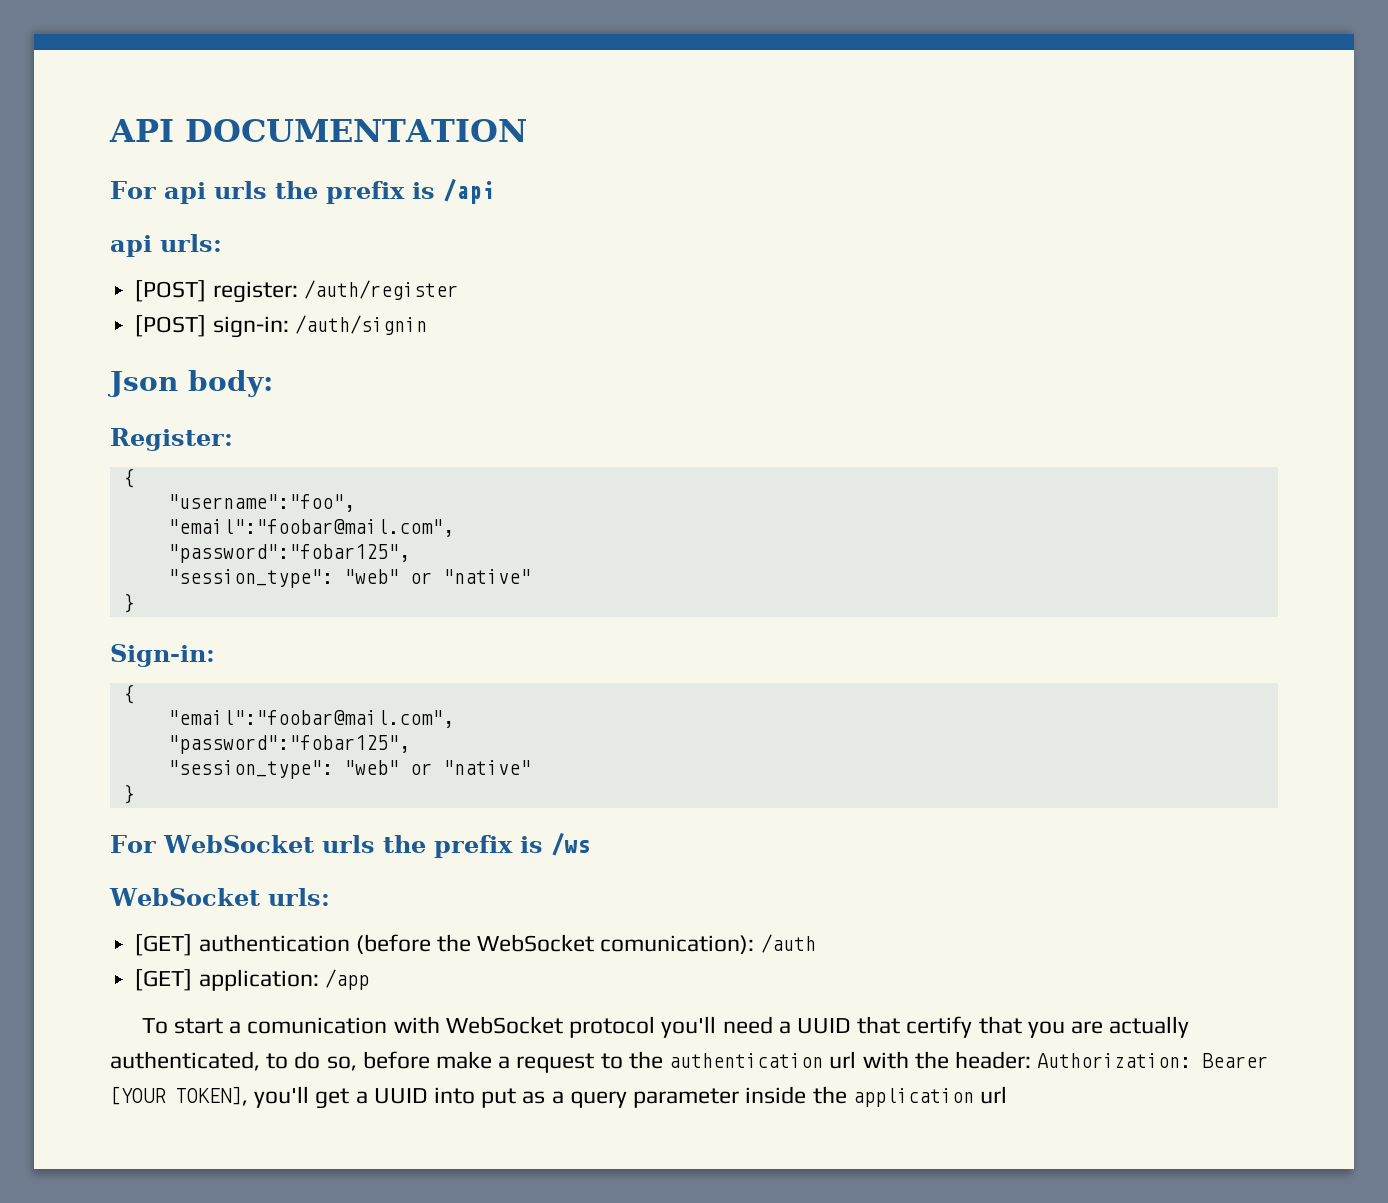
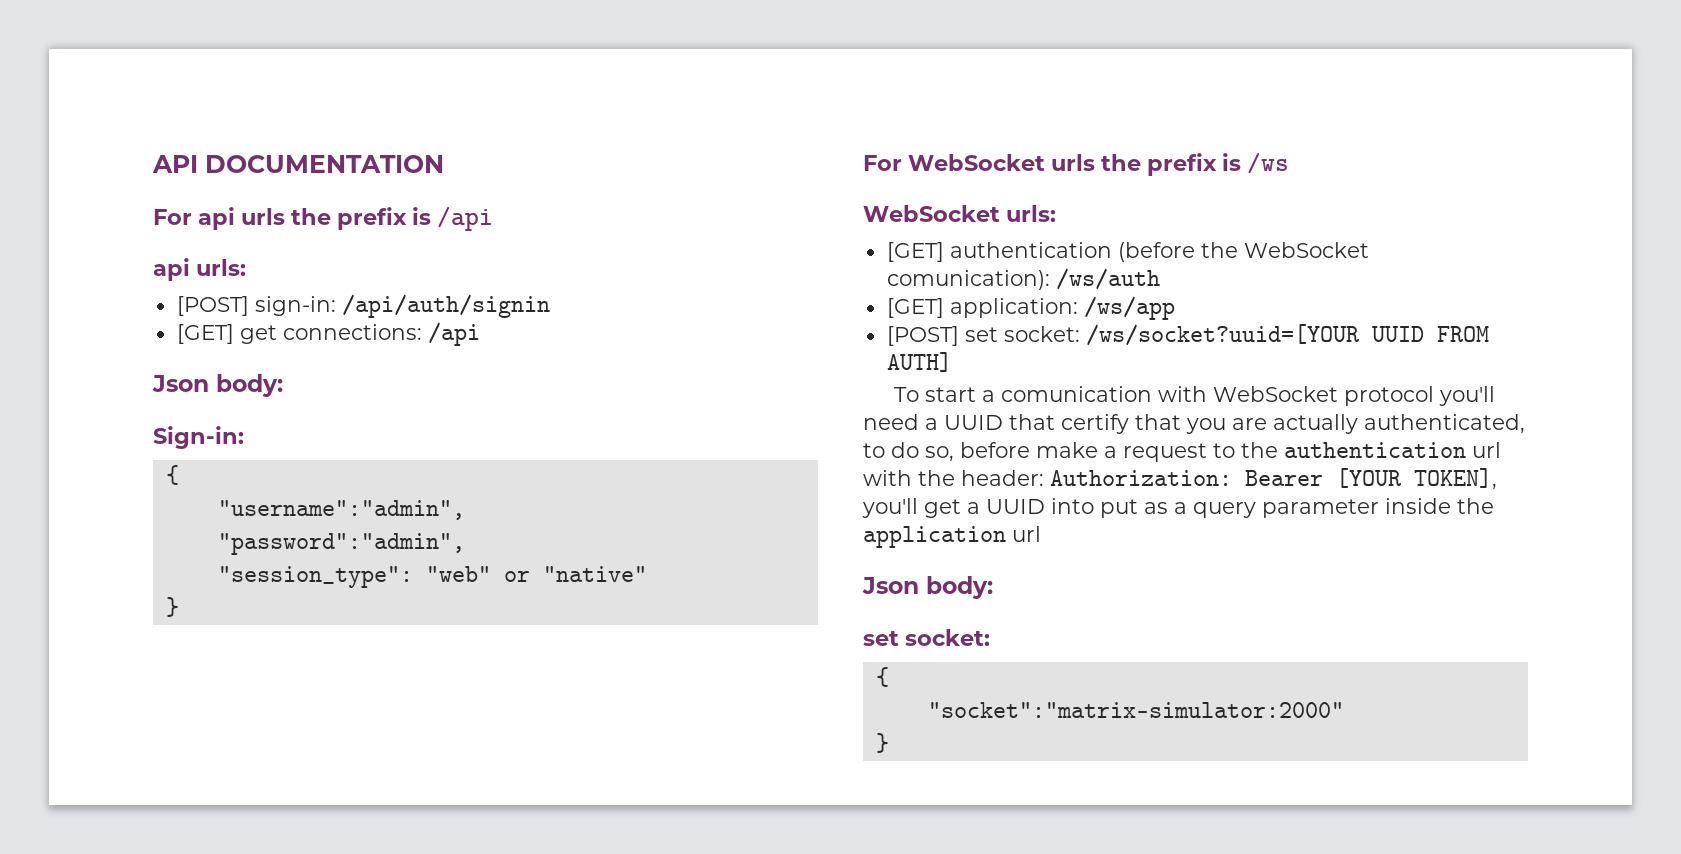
[212,280,458,303] [135,315,427,338] [107,370,273,397] [110,428,233,451] [123,468,135,488] [167,494,355,512] [167,519,454,537] [167,544,410,563] [167,569,531,588] [123,593,135,613] register: /auth/register // [POST] sign-in: /auth/signin // Json body: // Register: // { // "username":"foo", // "email":"foobar@mail.com", // "password":"fobar125", // "session_type": "web" or "native" // } -> [254,294,550,318] [176,322,480,346] [152,374,283,397] sign-in: /api/auth/signin // [GET] get connections: /api // Json body:
[167,710,454,728] [167,735,410,754] "email":"foobar@mail.com", // "password":"fobar125", -> [217,500,465,520] [217,533,465,555] "username":"admin", // "password":"admin",
[760,934,816,953] /auth -> [1055,268,1160,290] /ws/auth
[324,969,369,990] /app -> [1083,296,1175,320] [886,324,1489,346] [886,352,952,372] /ws/app // [POST] set socket: /ws/socket?uuid=[YOUR UUID FROM AUTH]
(1007, 1095) none -> [862,576,993,599] [863,629,991,646] [875,667,889,687] [927,702,1344,718] [875,733,889,753] // Json body: // set socket: // { // "socket":"matrix-simulator:2000" // }

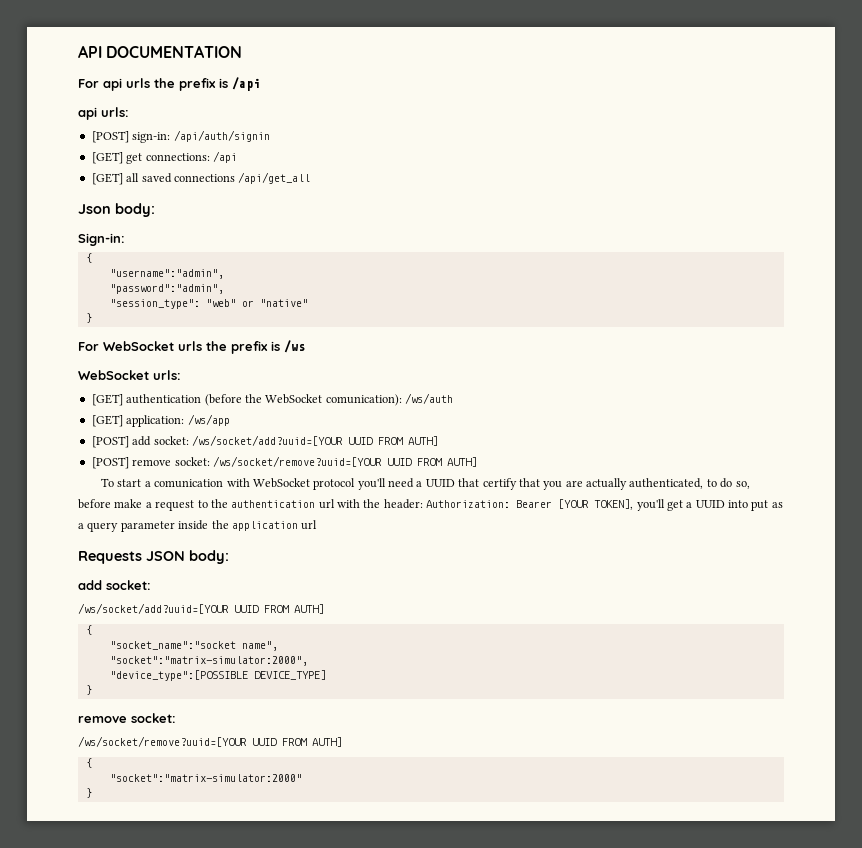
(480, 334) none -> [91,172,311,185] // [GET] all saved connections /api/get_all
[964,324,1360,346] set socket: /ws/socket?uuid=[YOUR -> [132,435,438,446] [91,456,382,469] add socket: /ws/socket/add?uuid=[YOUR UUID FROM AUTH] // [POST] remove socket: /ws/socket/remove?uuid=[YOUR
[862,576,993,599] [863,629,991,646] Json body: // set socket: -> [78,550,229,564] [78,580,151,590] [78,603,324,614] [85,625,92,635] [109,641,278,651] [109,656,308,666] [109,670,326,681] [85,685,92,695] [78,713,176,723] [78,736,342,747] Requests JSON body: // add socket: // /ws/socket/add?uuid=[YOUR UUID FROM AUTH] // { // "socket_name":"socket name", // "socket":"matrix-simulator:2000", // "device_type":[POSSIBLE DEVICE_TYPE] // } // remove socket: // /ws/socket/remove?uuid=[YOUR UUID FROM AUTH]

